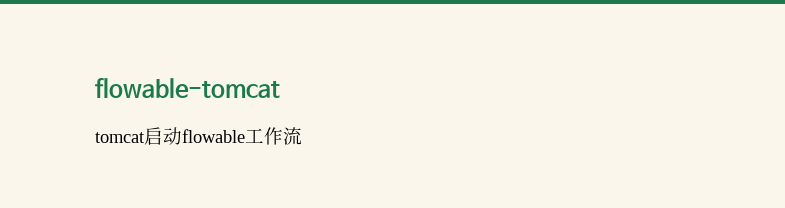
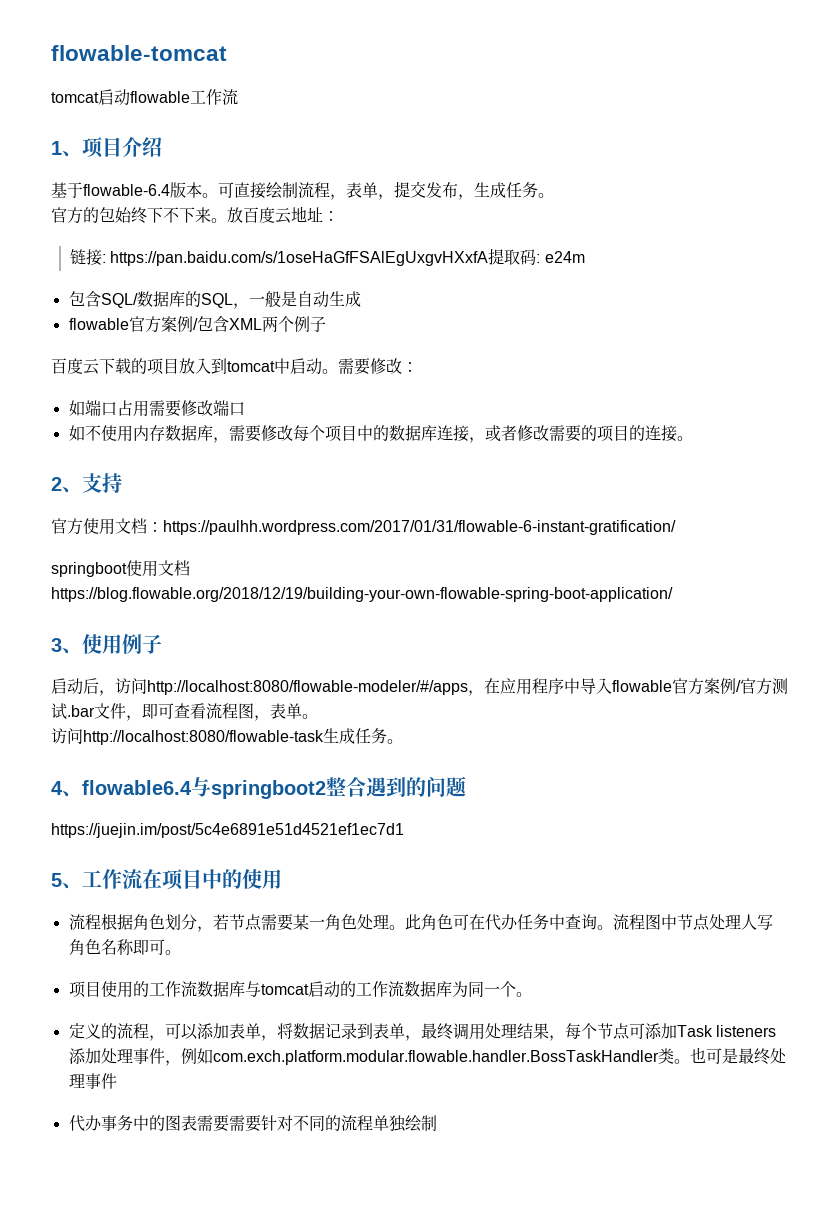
(302, 136) none -> [51,137,162,158] [51,181,554,200] [51,206,339,224] [70,248,585,266] [68,291,361,309] [68,316,326,333] [51,358,418,375] [68,400,245,417] [68,425,693,443] [51,473,122,493] [51,518,676,535] [51,560,190,577] [51,587,673,602] [51,633,162,654] [51,678,788,696] [51,703,318,721] [51,728,403,745] [51,776,466,799] [51,823,404,838] [51,869,282,890] [68,913,773,932] [68,939,181,955] [68,981,532,998] [68,1023,776,1041] [68,1047,786,1066] [68,1073,117,1089] [68,1115,437,1132] // 1、项目介绍 // 基于flowable-6.4版本。可直接绘制流程，表单，提交发布，生成任务。 // 官方的包始终下不下来。放百度云地址： // 链接: https://pan.baidu.com/s/1oseHaGfFSAlEgUxgvHXxfA提取码: e24m // 包含SQL/数据库的SQL，一般是自动生成 // flowable官方案例/包含XML两个例子 // 百度云下载的项目放入到tomcat中启动。需要修改： // 如端口占用需要修改端口 // 如不使用内存数据库，需要修改每个项目中的数据库连接，或者修改需要的项目的连接。 // 2、支持 // 官方使用文档：https://paulhh.wordpress.com/2017/01/31/flowable-6-instant-gratification/ // springboot使用文档https://blog.flowable.org/2018/12/19/building-your-own-flowable-spring-boot-application/ // 3、使用例子 // 启动后，访问http://localhost:8080/flowable-modeler/#/apps，在应用程序中导入flowable官方案例/官方测试.bar文件，即可查看流程图，表单。 // 访问http://localhost:8080/flowable-task生成任务。 // 4、flowable6.4与springboot2整合遇到的问题 // https://juejin.im/post/5c4e6891e51d4521ef1ec7d1 // 5、工作流在项目中的使用 // 流程根据角色划分，若节点需要某一角色处理。此角色可在代办任务中查询。流程图中节点处理人写角色名称即可。 // 项目使用的工作流数据库与tomcat启动的工作流数据库为同一个。 // 定义的流程，可以添加表单，将数据记录到表单，最终调用处理结果，每个节点可添加Task listeners添加处理事件，例如com.exch.platform.modular.flowable.handler.BossTaskHandler类。也可是最终处理事件 // 代办事务中的图表需要需要针对不同的流程单独绘制

